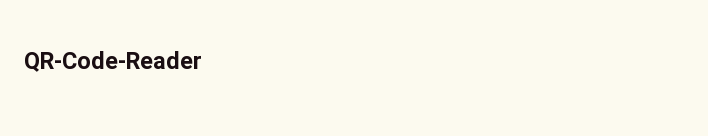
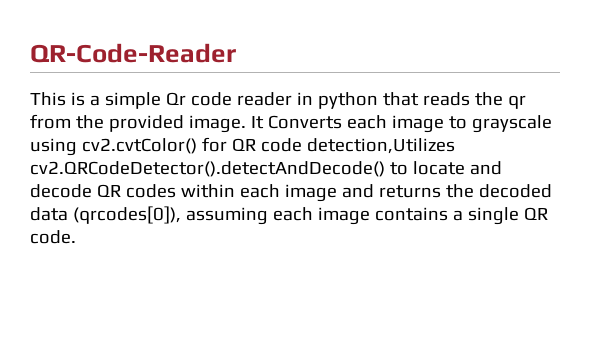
(202, 61) none -> [30,92,526,109] [30,114,552,133] [30,137,455,156] [30,161,502,177] [30,184,552,202] [30,206,548,225] [30,230,76,244] // This is a simple Qr code reader in python that reads the qr from the provided image. It Converts each image to grayscale using cv2.cvtColor() for QR code detection,Utilizes cv2.QRCodeDetector().detectAndDecode() to locate and decode QR codes within each image and returns the decoded data (qrcodes[0]), assuming each image contains a single QR code.

